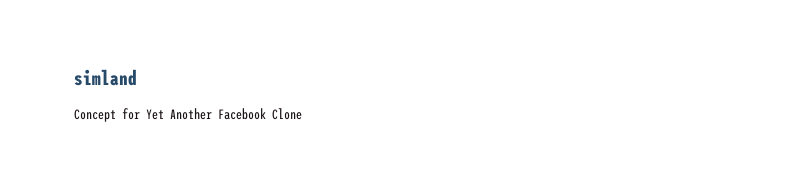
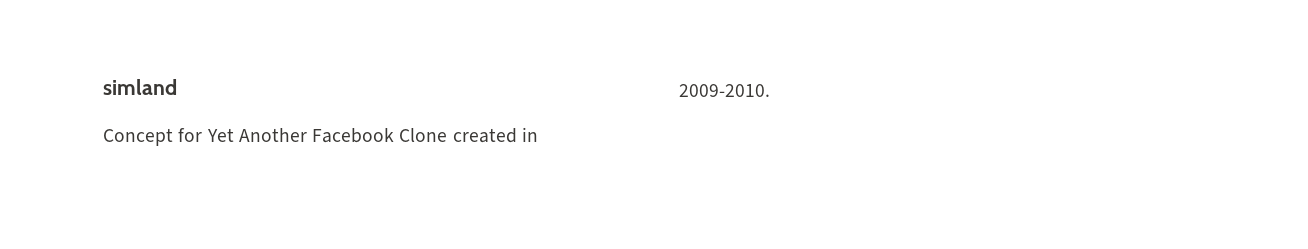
(302, 114) none -> [452,127,538,143] [679,84,770,97] created in 2009-2010.

